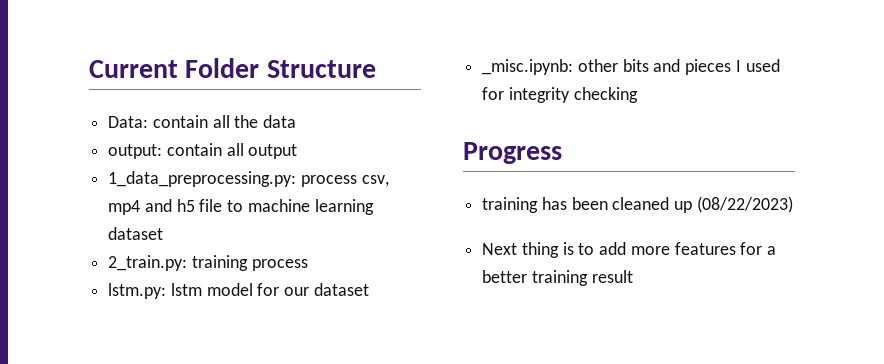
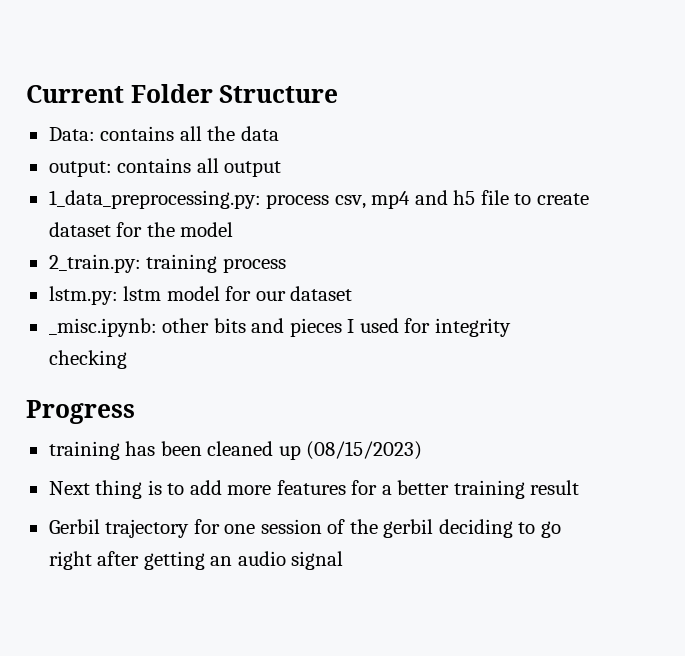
[152,115,208,128] contain -> [100,126,175,141] contains
[166,143,222,156] contain -> [117,158,192,173] contains
[247,199,374,215] [108,227,164,240] machine learning dataset -> [536,193,589,205] [48,222,234,237] create dataset for the model
[696,196,793,213] (08/22/2023) -> [306,441,423,460] (08/15/2023)
(633, 276) none -> [48,519,561,538] [48,551,344,570] // Gerbil trajectory for one session of the gerbil deciding to go right after getting an audio signal

